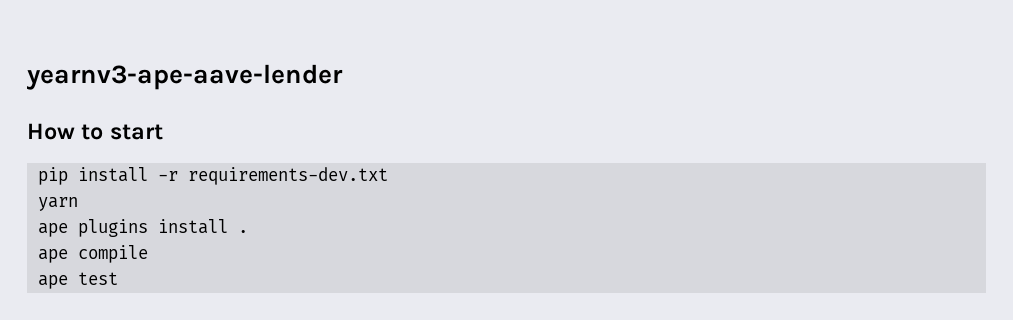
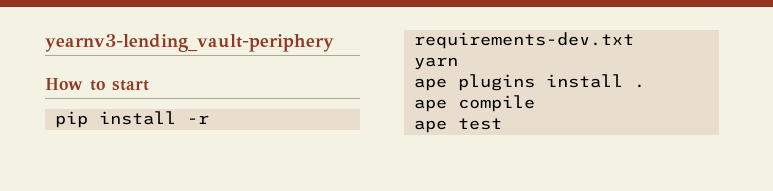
[27,64,343,90] yearnv3-ape-aave-lender -> [45,34,334,52] yearnv3-lending_vault-periphery

